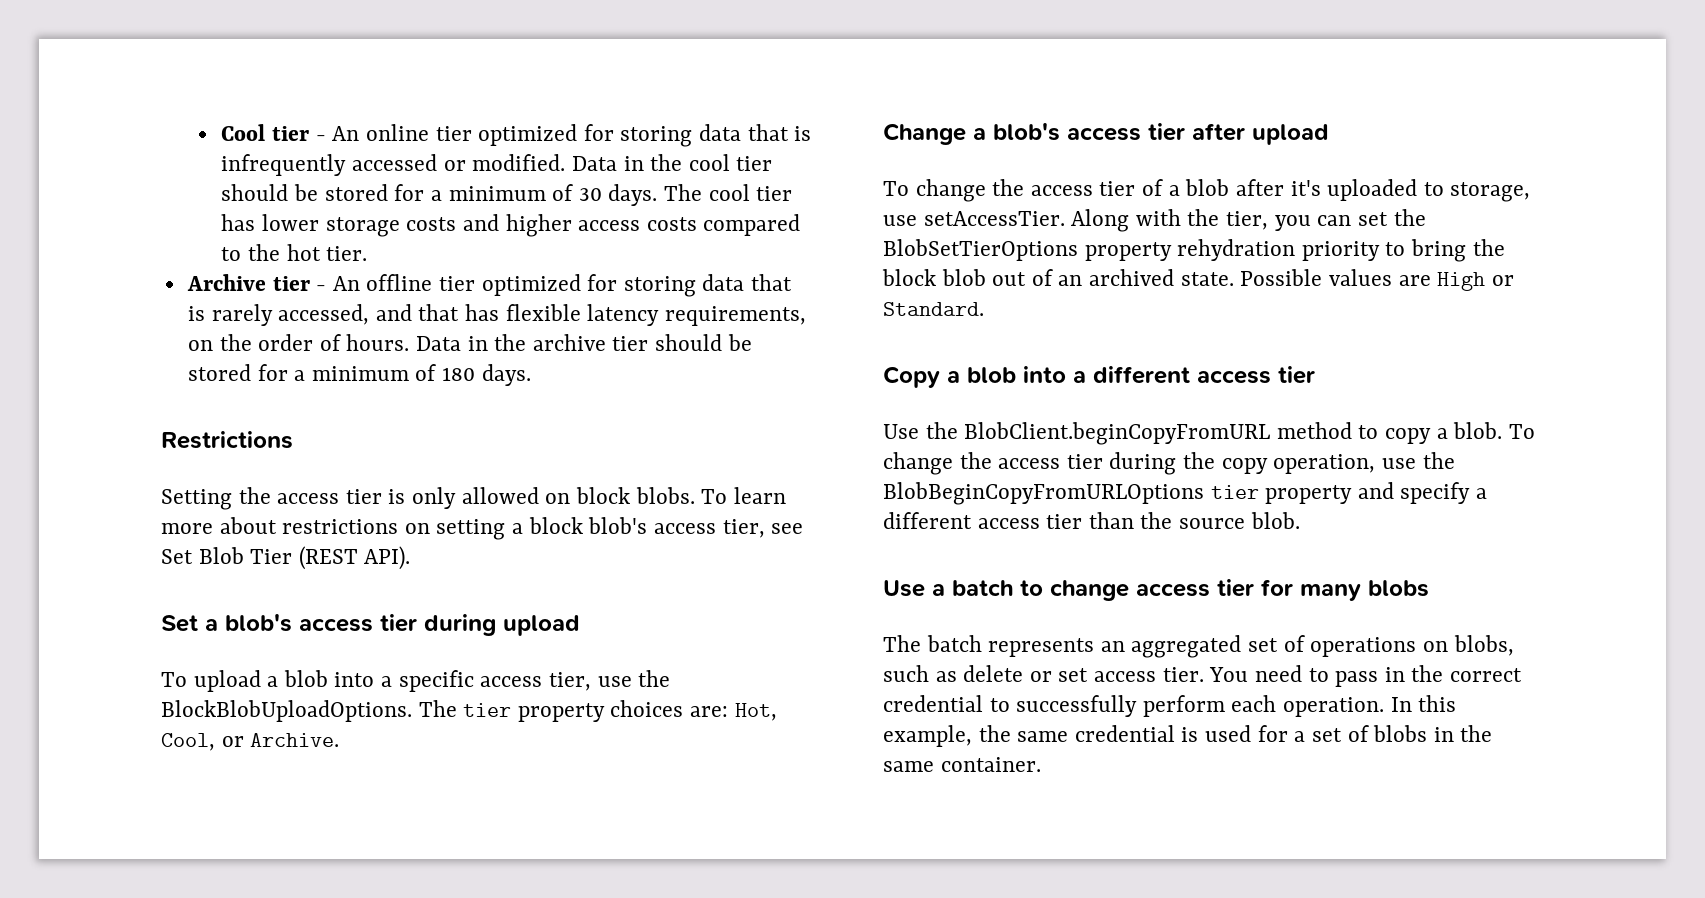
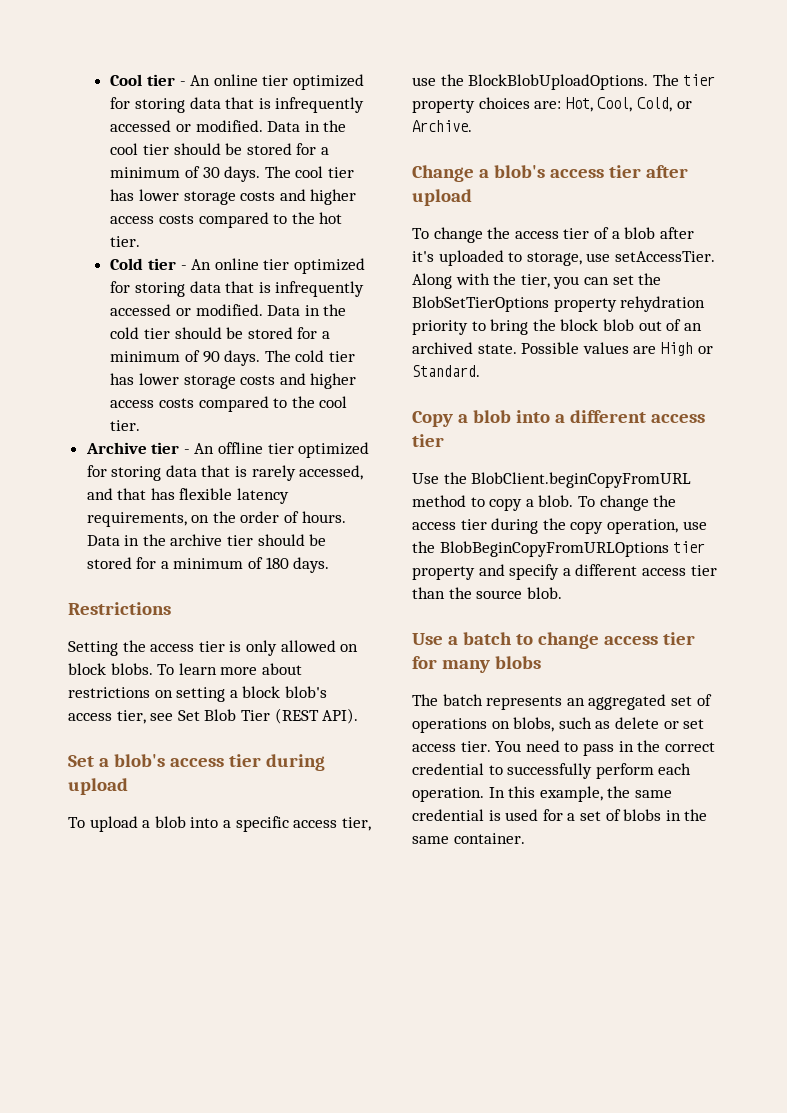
(368, 253) none -> [110,258,366,274] [110,281,365,297] [110,304,347,316] [110,327,331,339] [110,350,356,366] [110,373,357,389] [110,396,348,412] [110,420,141,431] // Cold tier - An online tier optimized for storing data that is infrequently accessed or modified. Data in the cold tier should be stored for a minimum of 90 days. The cold tier has lower storage costs and higher access costs compared to the cool tier.
(215, 742) none -> [636,97,672,112] Cold,

